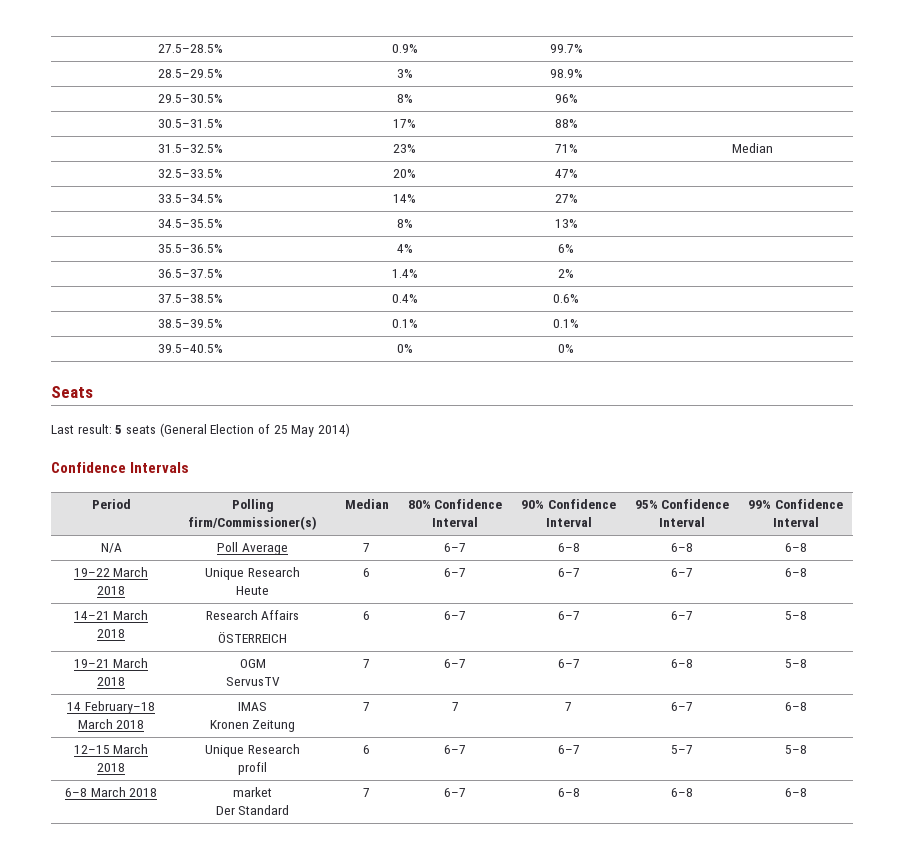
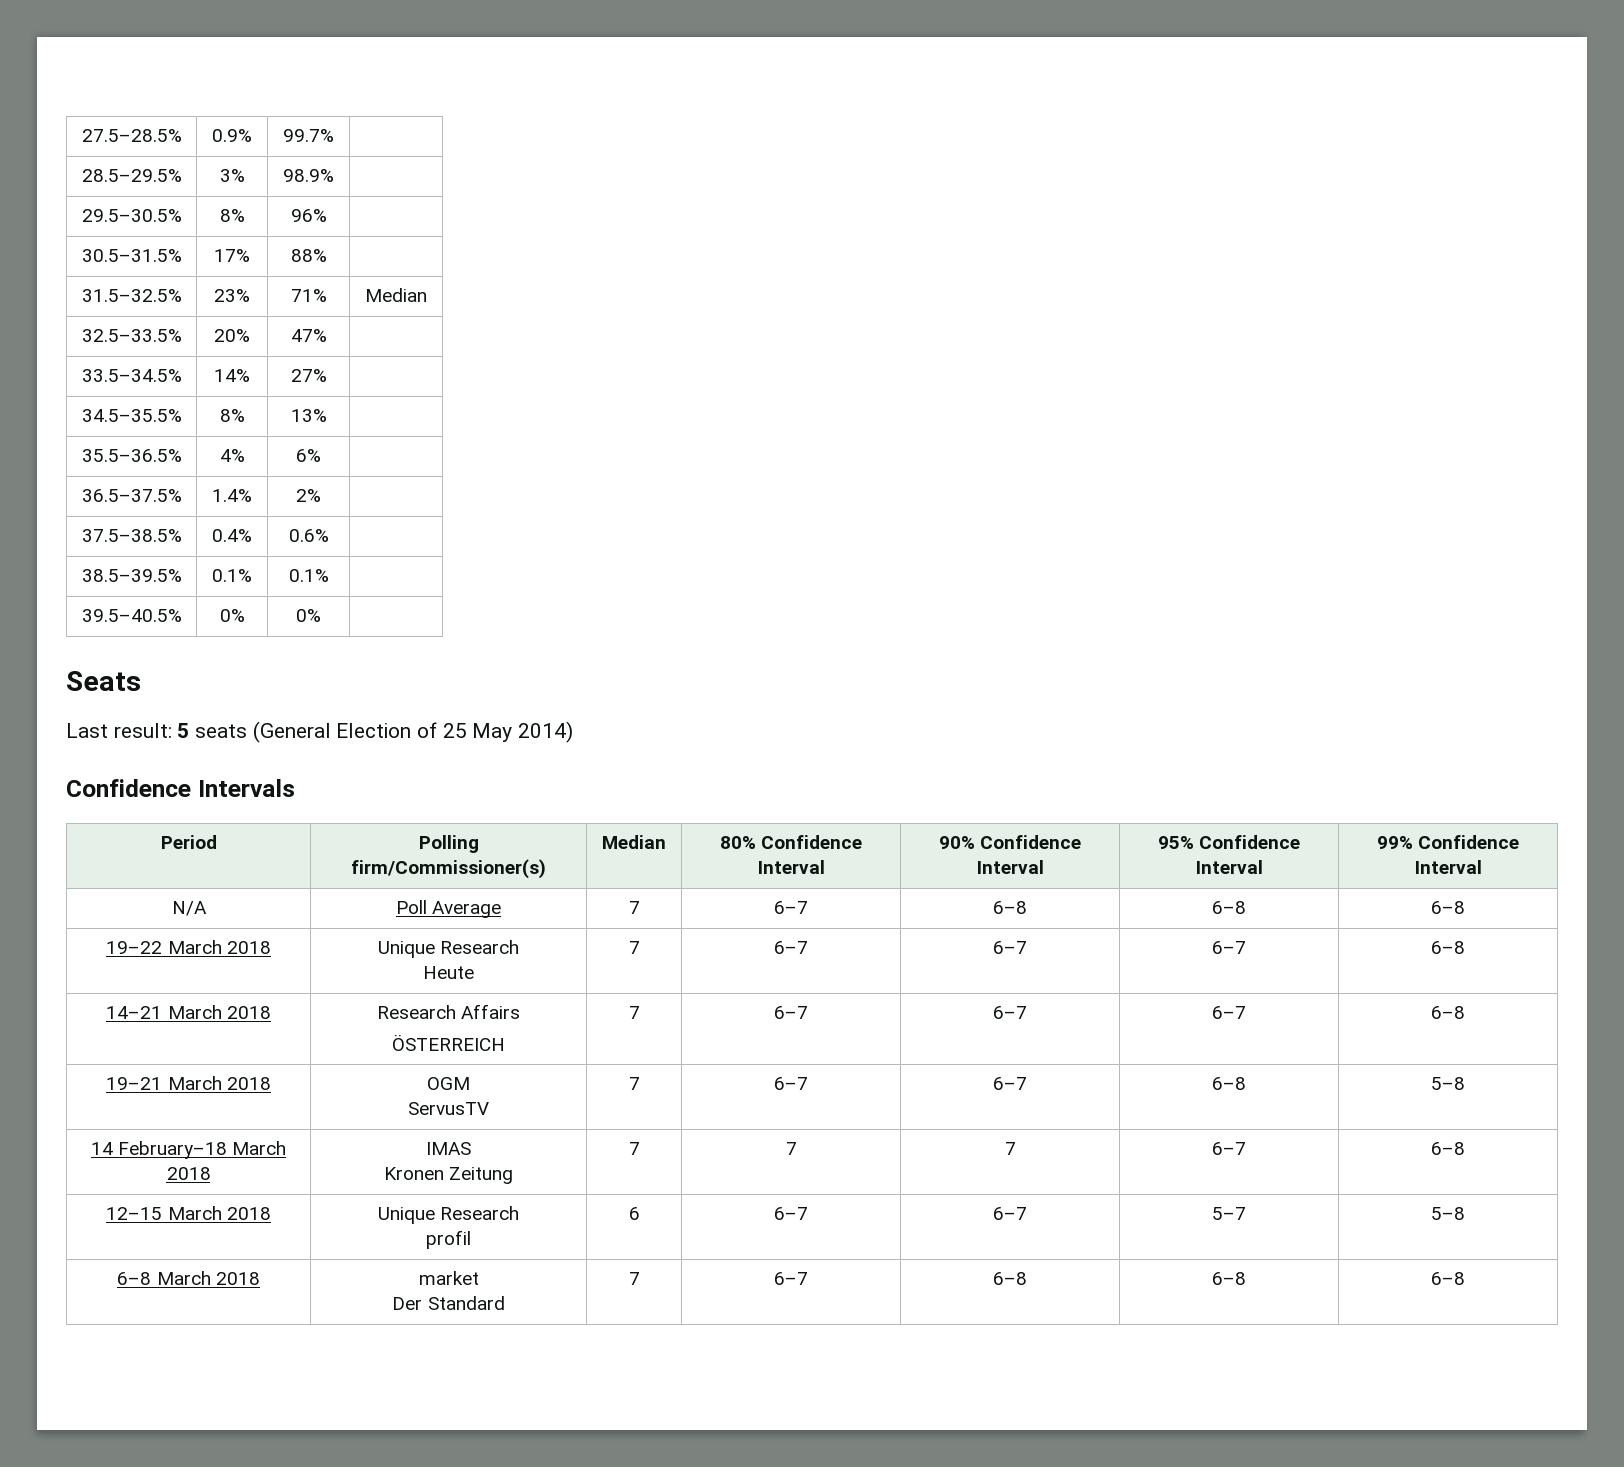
[363,568,370,577] 6 -> [628,941,640,954] 7
[363,611,370,620] [444,611,466,620] [557,611,580,620] [671,611,693,620] [784,611,807,620] 6 | 6–7 | 6–7 | 6–7 | 5–8 -> [628,1006,640,1019] [774,1006,808,1019] [993,1006,1027,1019] [1212,1006,1246,1019] [1431,1006,1465,1019] 7 | 6–7 | 6–7 | 6–7 | 6–8

